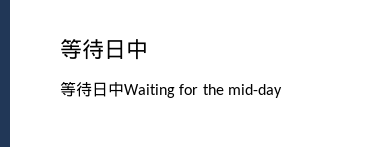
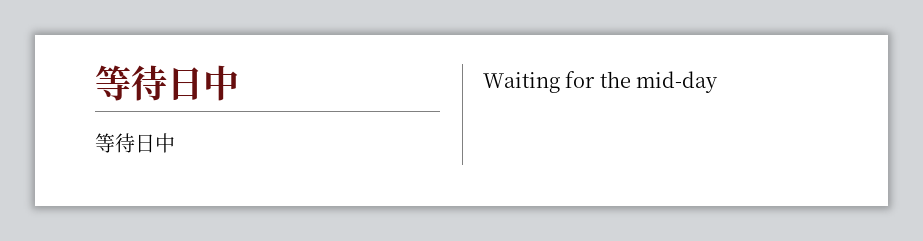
(124, 89) none -> (175, 143) //

